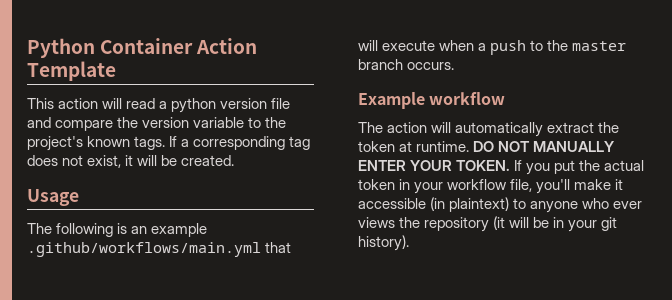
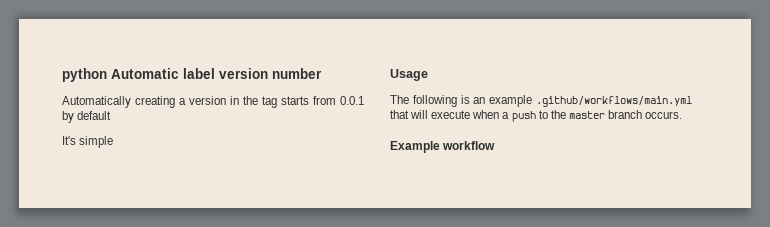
[27,38,258,58] [27,61,116,81] [27,98,291,113] [27,117,287,131] [27,136,311,151] [27,155,235,168] Python Container Action Template // This action will read a python version file and compare the version variable to the project's known tags. If a corresponding tag does not exist, it will be created. -> [62,68,322,82] [62,96,364,108] [62,111,112,123] [62,136,114,148] python Automatic label version number // Automatically creating a version in the tag starts from 0.0.1 by default // It's simple
[358,122,620,137] [358,141,616,152] [358,160,645,175] [358,179,624,194] [358,197,643,213] [358,216,618,232] [358,235,409,251] // The action will automatically extract the token at runtime. DO NOT MANUALLY ENTER YOUR TOKEN. If you put the actual token in your workflow file, you'll make it accessible (in plaintext) to anyone who ever views the repository (it will be in your git history). -> (496, 145) none

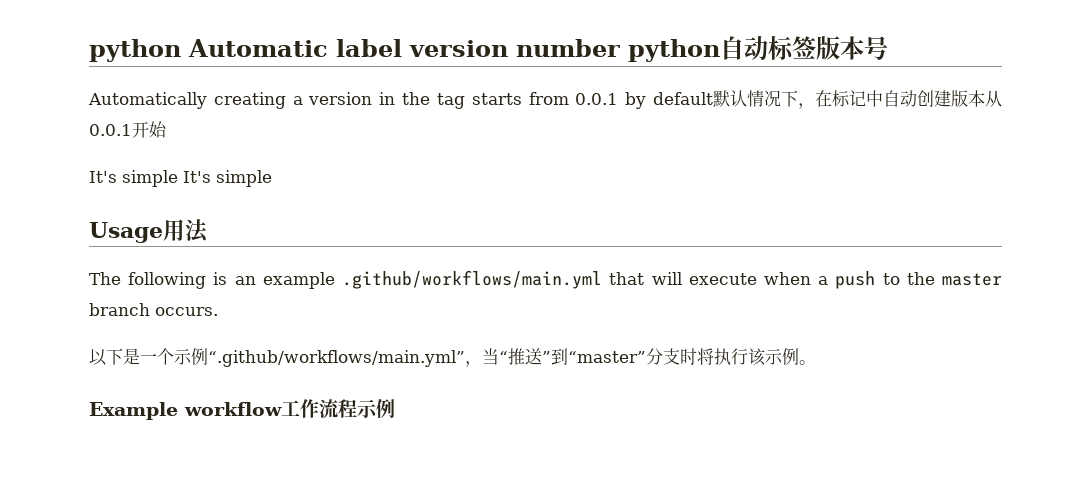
(322, 73) none -> [628,36,888,62] python自动标签版本号
[62,136,114,148] // It's simple -> [713,90,1002,109] [89,121,167,138] [89,170,272,187] 默认情况下，在标记中自动创建版本从0.0.1开始 // It's simple It's simple
(428, 75) none -> [163,219,209,243] 用法
(683, 115) none -> [89,348,816,367] // 以下是一个示例“.github/workflows/main.yml”，当“推送”到“master”分支时将执行该示例。
(496, 145) none -> [281,399,395,418] 工作流程示例

